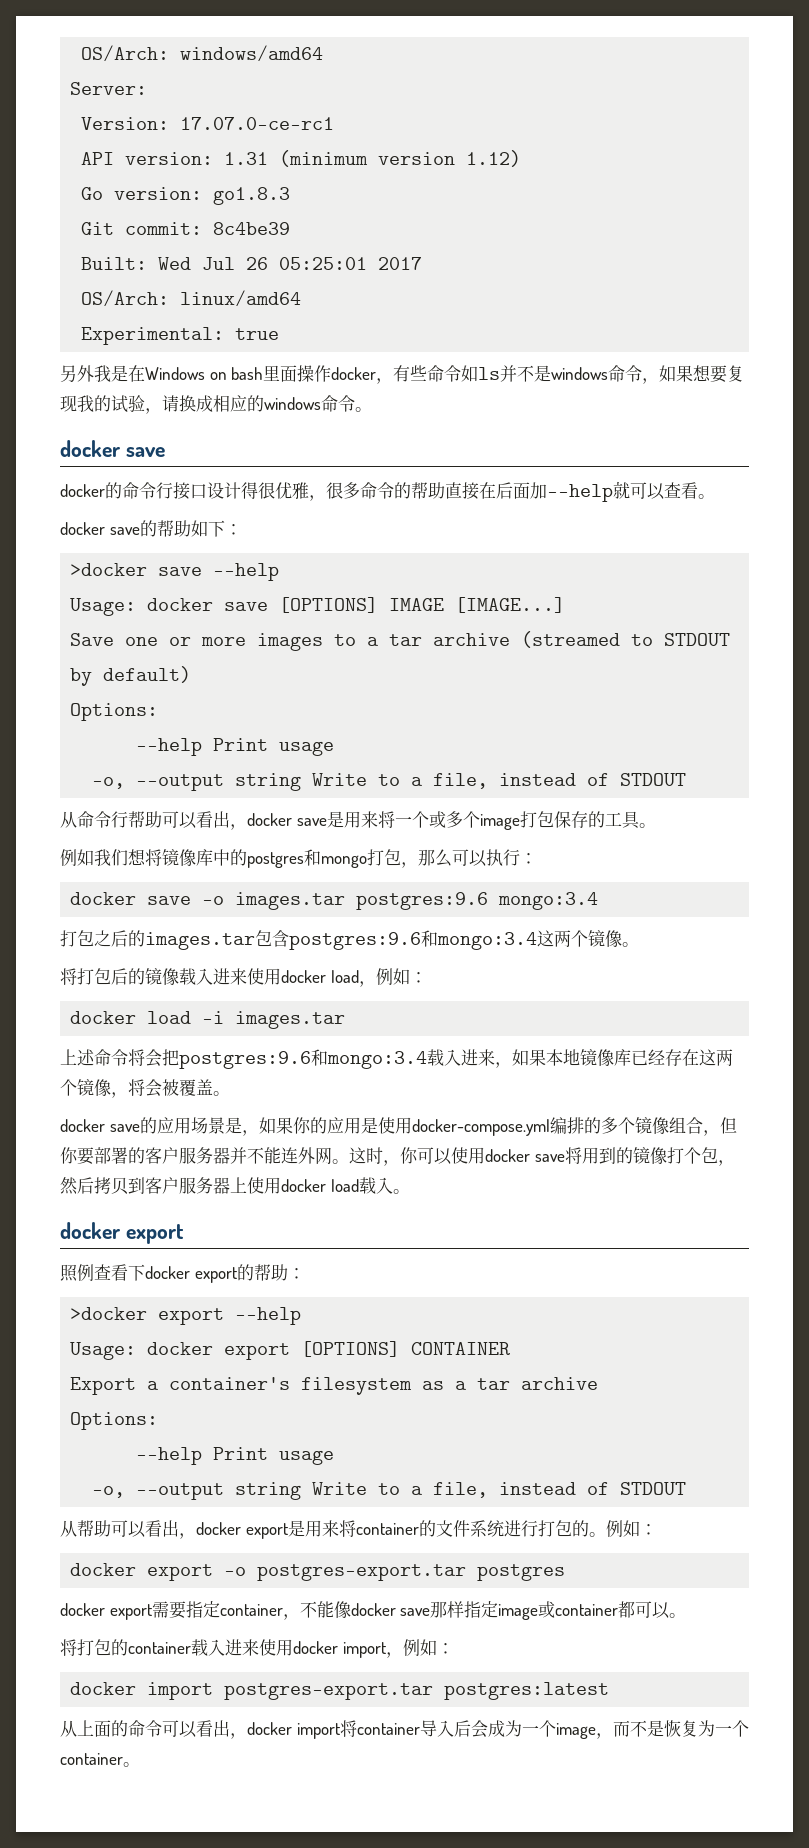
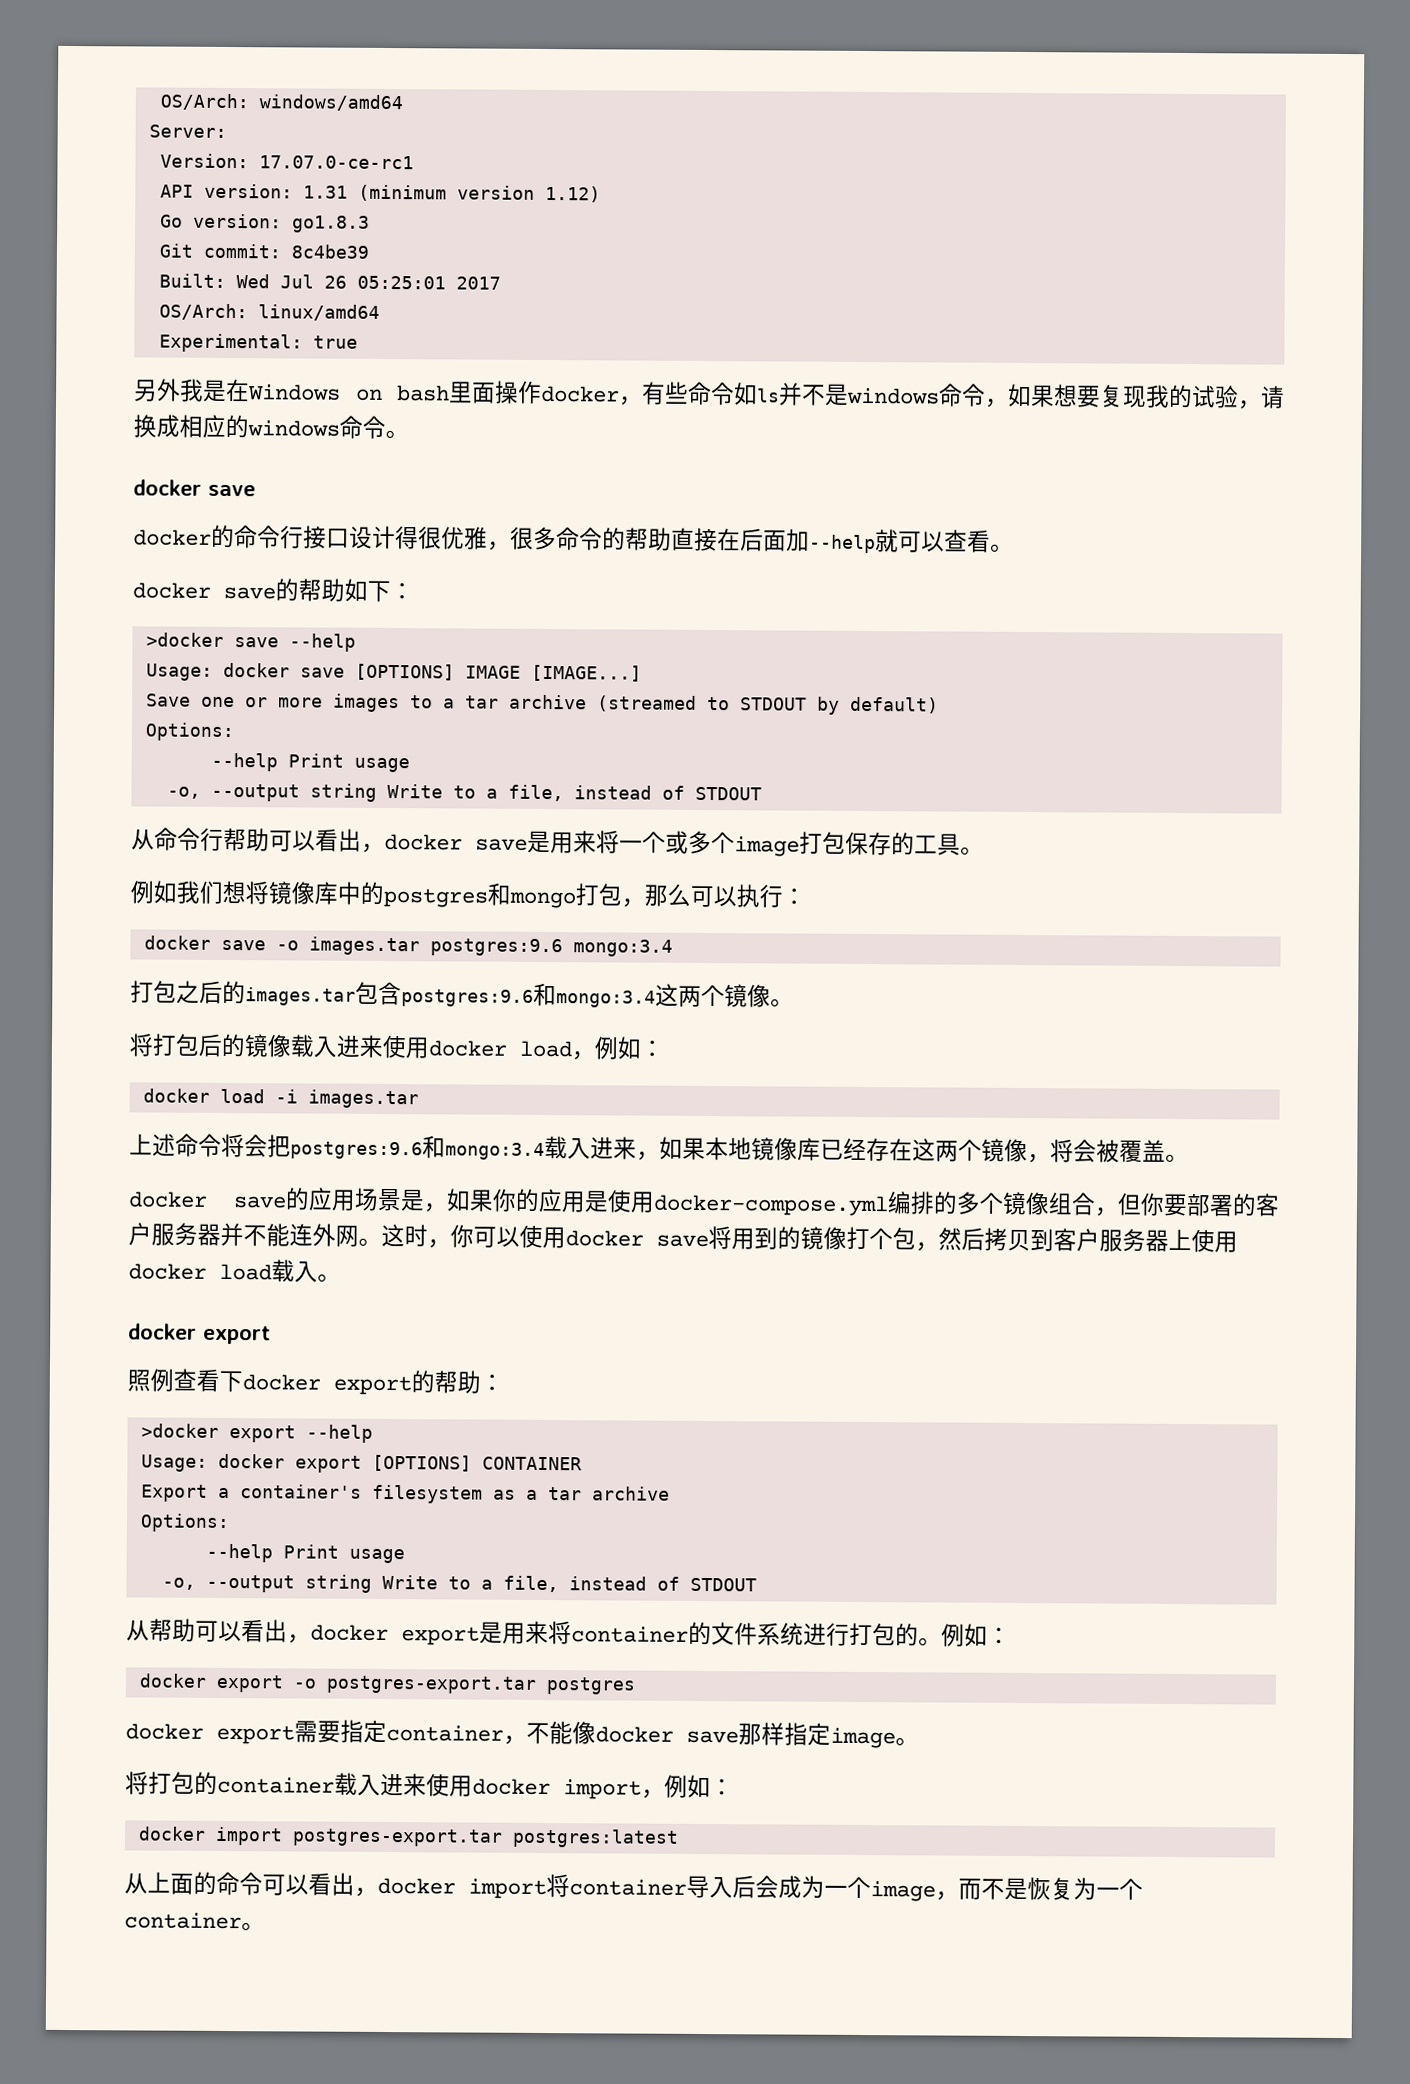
[538,1601,671,1619] 或container都可以 -> (896, 1738) none

